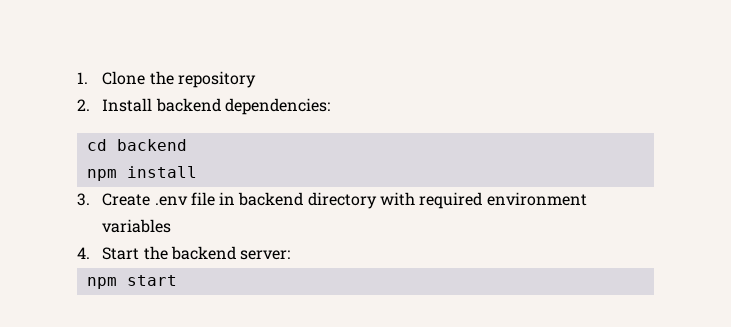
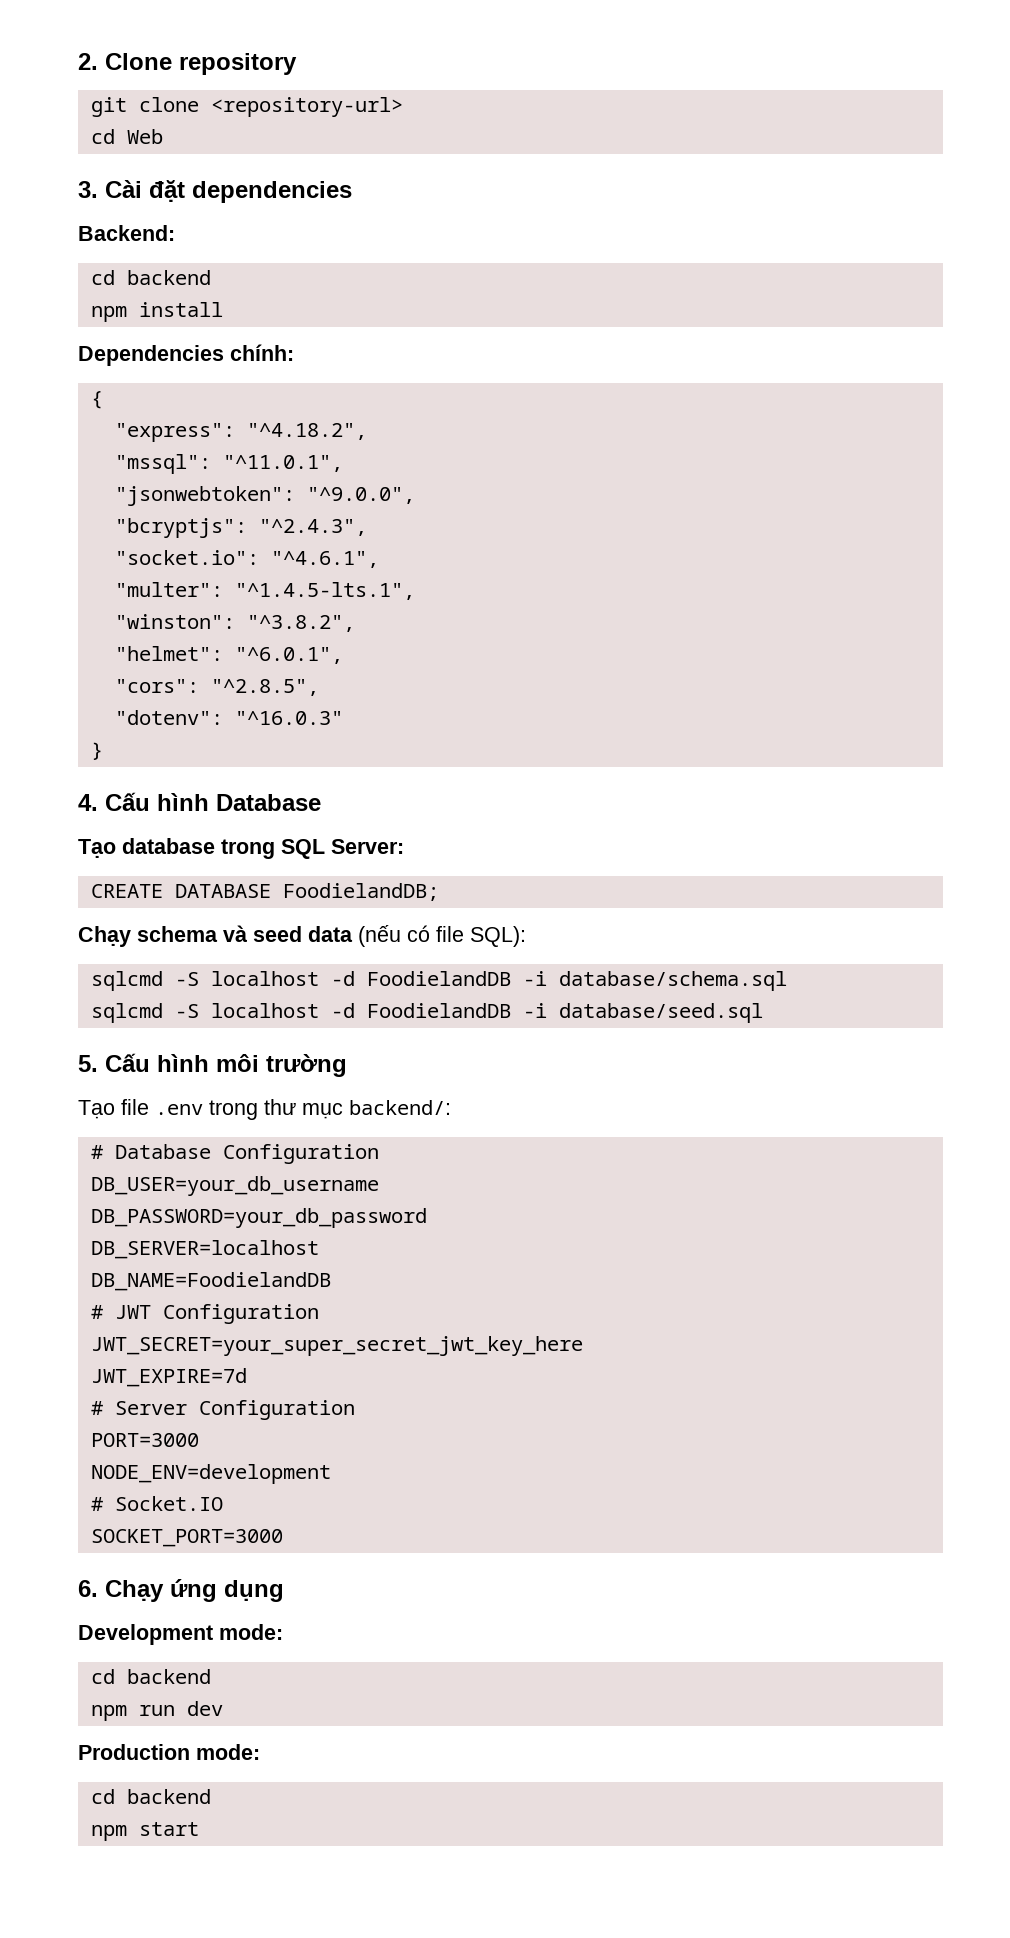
[77,71,256,88] [77,98,330,115] [86,139,187,151] [86,166,197,181] [77,192,587,209] [102,219,172,233] [77,246,291,260] 1. Clone the repository // 2. Install backend dependencies: // cd backend // npm install // 3. Create .env file in backend directory with required environment variables // 4. Start the backend server: -> [78,53,297,75] [90,97,403,117] [90,129,163,144] [78,180,352,203] [78,225,175,241] [90,270,211,285] [90,302,223,322] [78,344,294,366] [90,391,103,409] [114,423,367,442] [114,454,343,474] [114,486,415,506] [114,518,367,538] [114,550,379,568] [114,582,415,600] [114,614,355,632] [114,646,343,664] [114,679,319,696] [114,710,343,725] [90,742,103,760] [78,792,321,811] [78,838,404,859] [90,883,439,901] [78,925,526,947] [90,971,787,991] [90,1003,763,1023] [78,1053,347,1077] [78,1099,451,1120] [90,1144,379,1164] [90,1176,379,1196] [90,1208,427,1228] [90,1240,319,1259] [90,1272,331,1291] [90,1304,319,1324] [90,1336,583,1356] [90,1368,247,1387] [90,1400,355,1420] [90,1433,199,1447] [90,1464,331,1484] [90,1496,223,1511] [90,1529,283,1547] [78,1579,284,1602] [78,1624,283,1645] [90,1669,211,1684] [90,1701,223,1721] [78,1744,260,1760] [90,1789,211,1804] 2. Clone repository // git clone <repository-url> // cd Web // 3. Cài đặt dependencies // Backend: // cd backend // npm install // Dependencies chính: // { // "express": "^4.18.2", // "mssql": "^11.0.1", // "jsonwebtoken": "^9.0.0", // "bcryptjs": "^2.4.3", // "socket.io": "^4.6.1", // "multer": "^1.4.5-lts.1", // "winston": "^3.8.2", // "helmet": "^6.0.1", // "cors": "^2.8.5", // "dotenv": "^16.0.3" // } // 4. Cấu hình Database // Tạo database trong SQL Server: // CREATE DATABASE FoodielandDB; // Chạy schema và seed data (nếu có file SQL): // sqlcmd -S localhost -d FoodielandDB -i database/schema.sql // sqlcmd -S localhost -d FoodielandDB -i database/seed.sql // 5. Cấu hình môi trường // Tạo file .env trong thư mục backend/: // # Database Configuration // DB_USER=your_db_username // DB_PASSWORD=your_db_password // DB_SERVER=localhost // DB_NAME=FoodielandDB // # JWT Configuration // JWT_SECRET=your_super_secret_jwt_key_here // JWT_EXPIRE=7d // # Server Configuration // PORT=3000 // NODE_ENV=development // # Socket.IO // SOCKET_PORT=3000 // 6. Chạy ứng dụng // Development mode: // cd backend // npm run dev // Production mode: // cd backend

